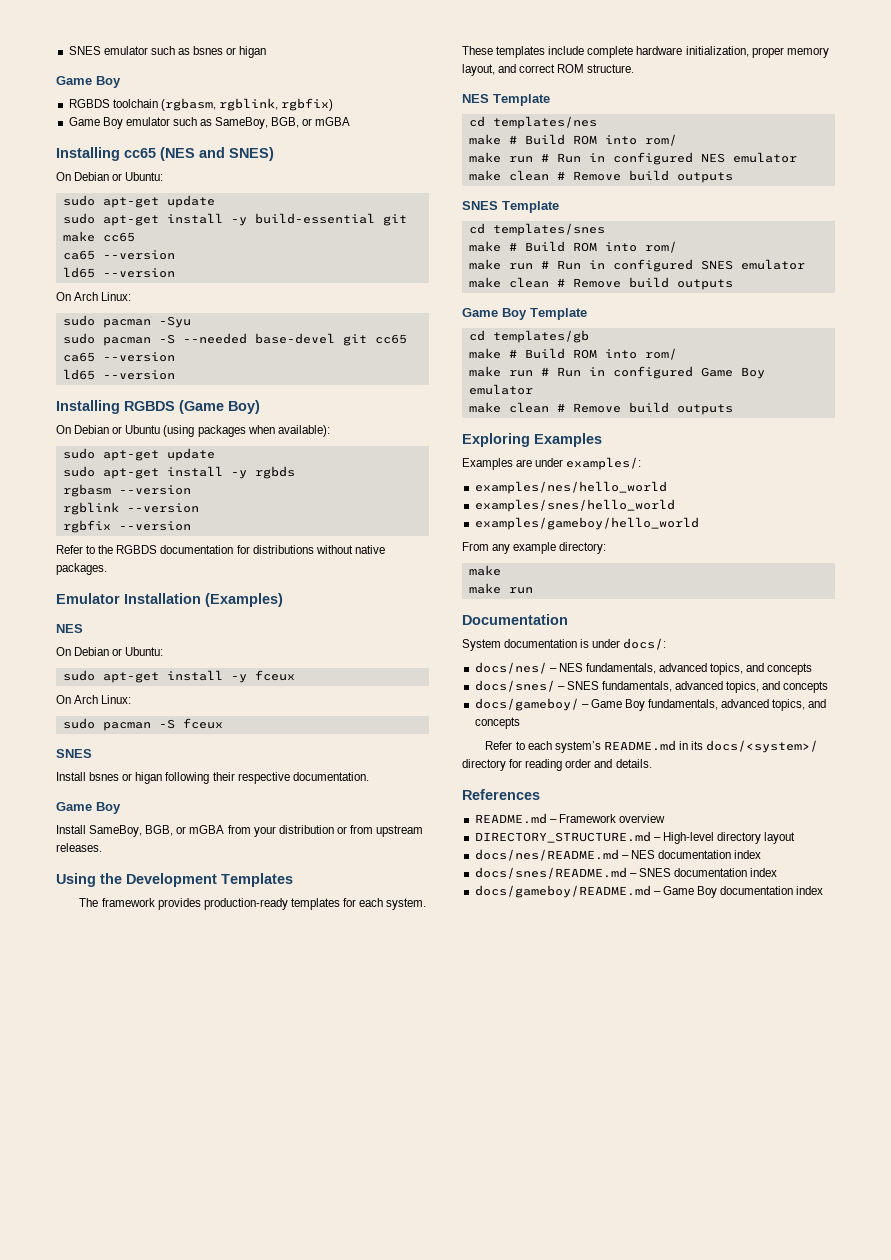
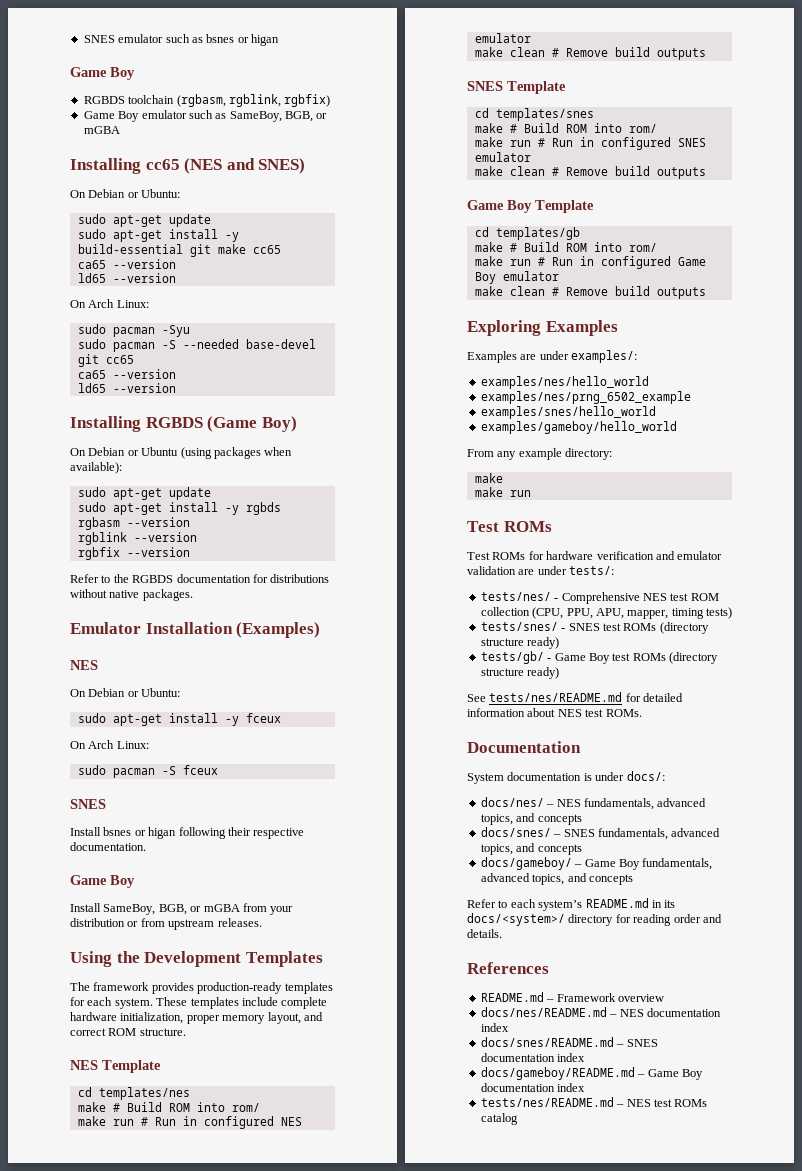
(667, 487) none -> [480,391,691,404] // examples/nes/prng_6502_example
(533, 590) none -> [467,521,552,532] [467,551,723,560] [467,566,615,575] [480,592,719,604] [480,607,732,619] [480,622,709,634] [480,637,560,649] [480,651,718,664] [480,667,560,679] [467,692,684,702] [467,708,642,717] // Test ROMs // Test ROMs for hardware verification and emulator validation are under tests/: // tests/nes/ - Comprehensive NES test ROM collection (CPU, PPU, APU, mapper, timing tests) // tests/snes/ - SNES test ROMs (directory structure ready) // tests/gb/ - Game Boy test ROMs (directory structure ready) // See tests/nes/README.md for detailed information about NES test ROMs.
[474,831,796,844] // DIRECTORY_STRUCTURE.md – High-level directory layout -> (664, 998) none
(824, 890) none -> [480,1097,708,1107] [480,1113,518,1125] // tests/nes/README.md – NES test ROMs catalog

